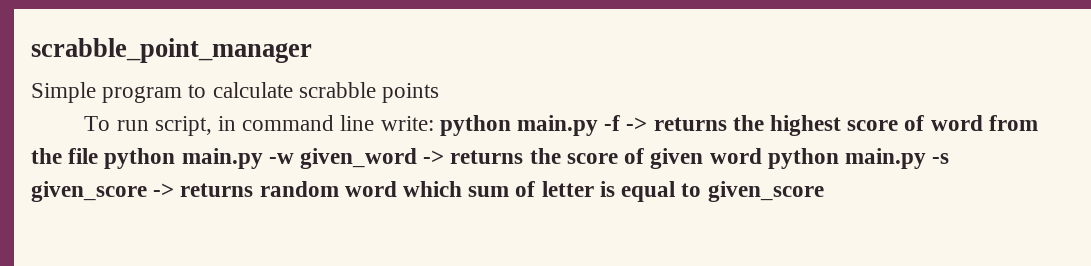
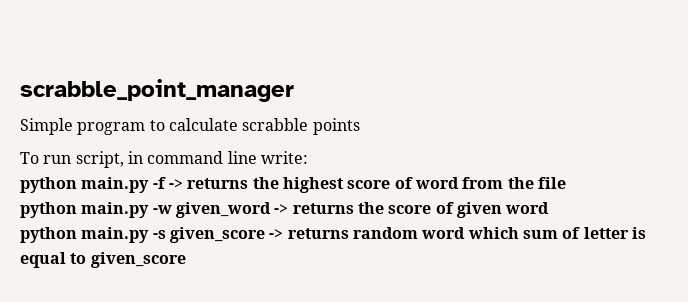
(434, 123) none -> (308, 157) //
(99, 156) none -> (566, 183) //
(762, 156) none -> (550, 208) //

